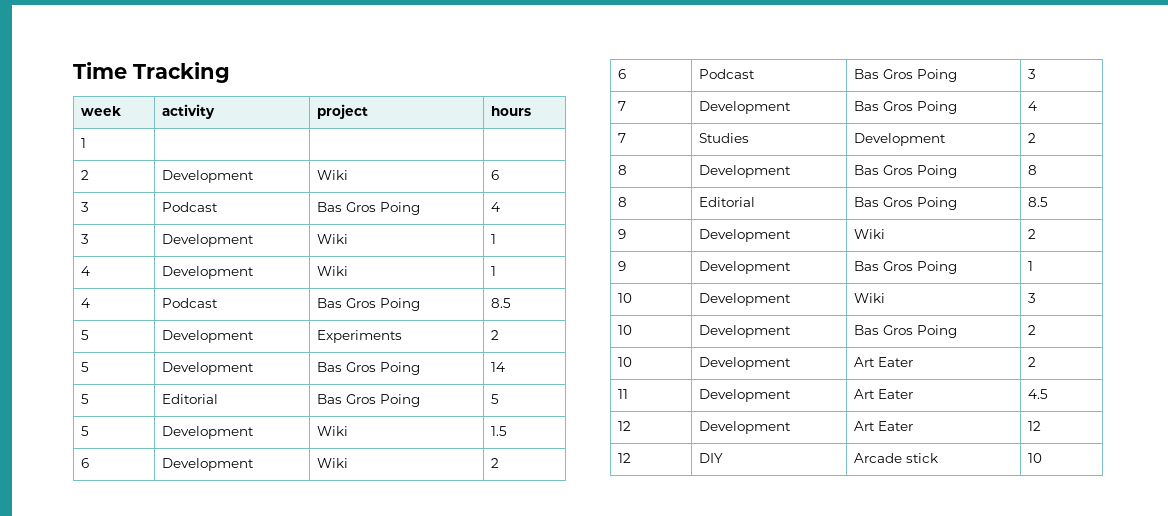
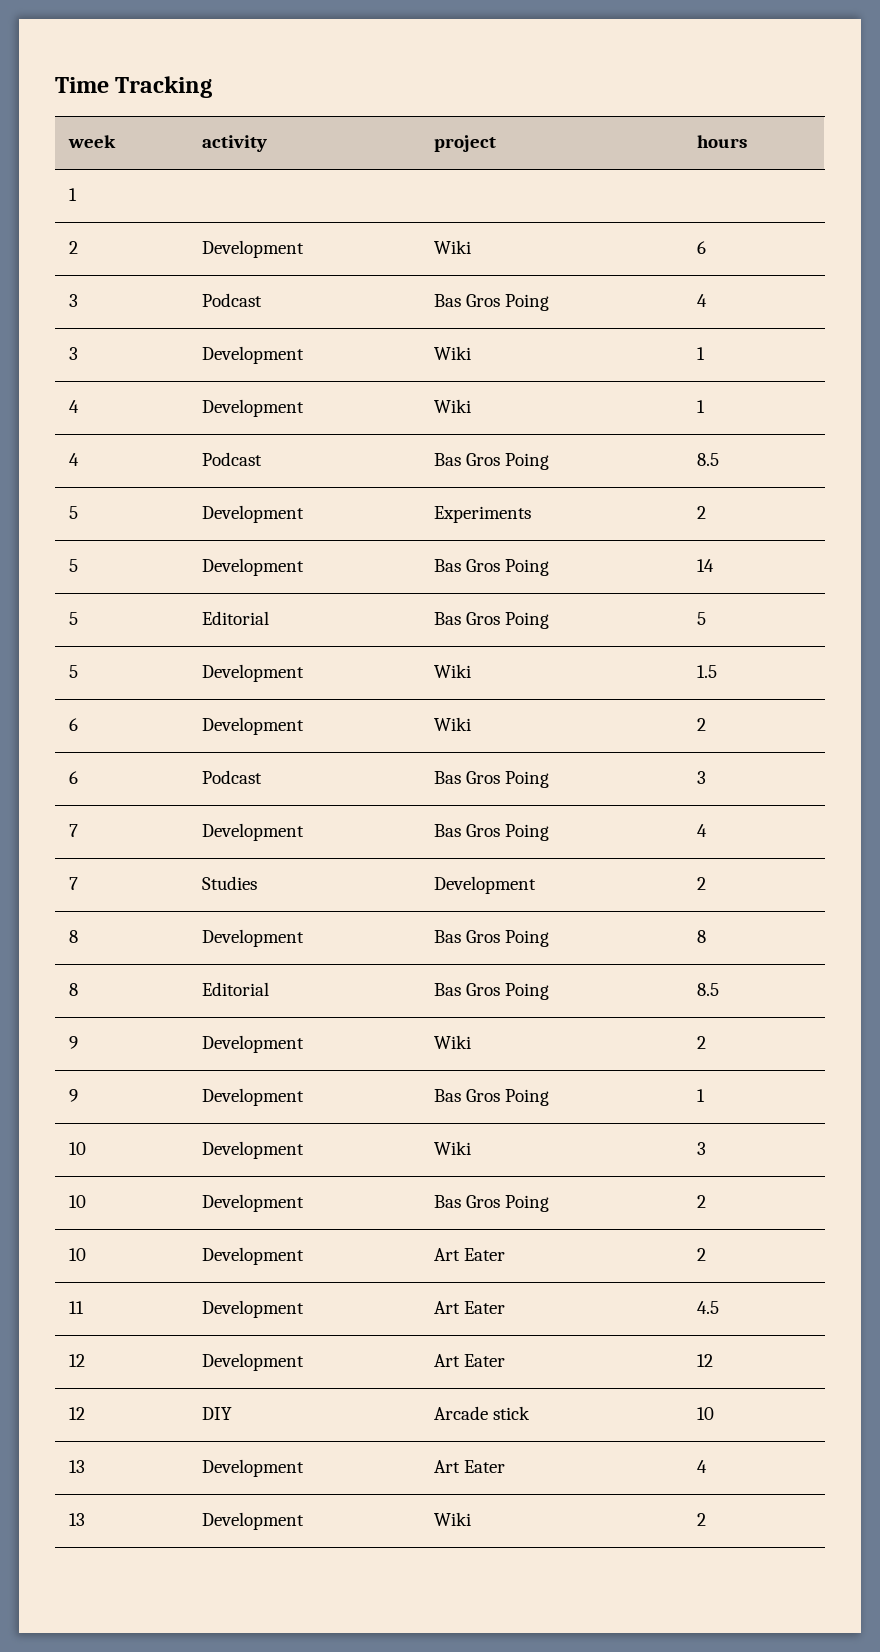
(1043, 458) none -> [68,1460,85,1473] [201,1459,304,1477] [433,1460,505,1473] [696,1460,707,1473] [68,1513,85,1526] [201,1512,304,1530] [433,1512,471,1526] [696,1513,706,1526] // 13 | Development | Art Eater | 4 // 13 | Development | Wiki | 2

